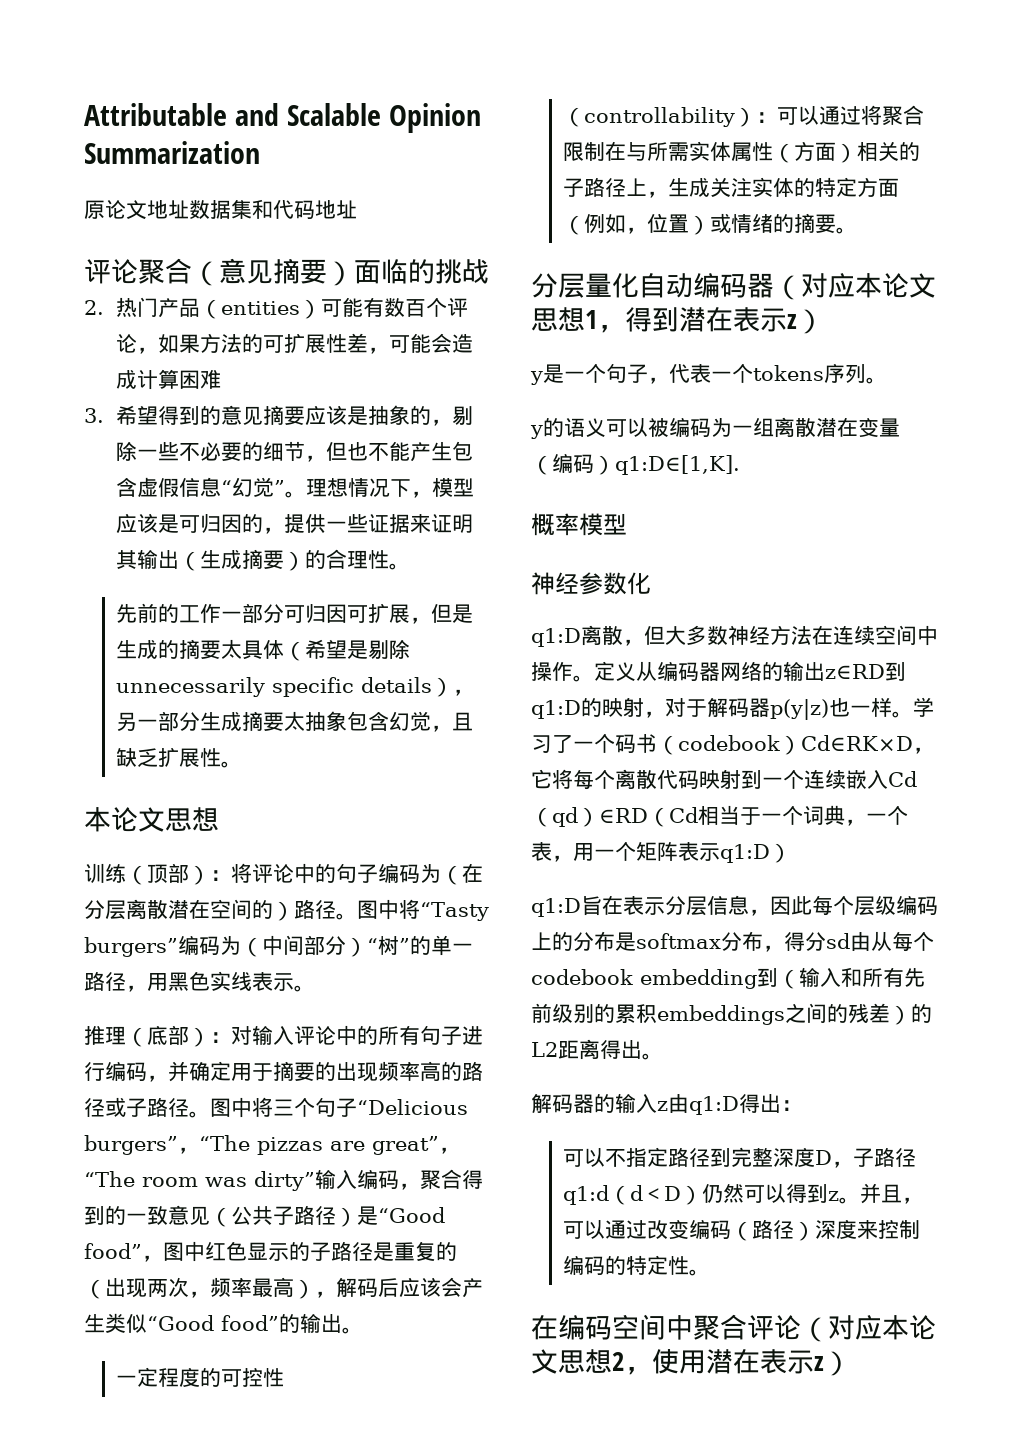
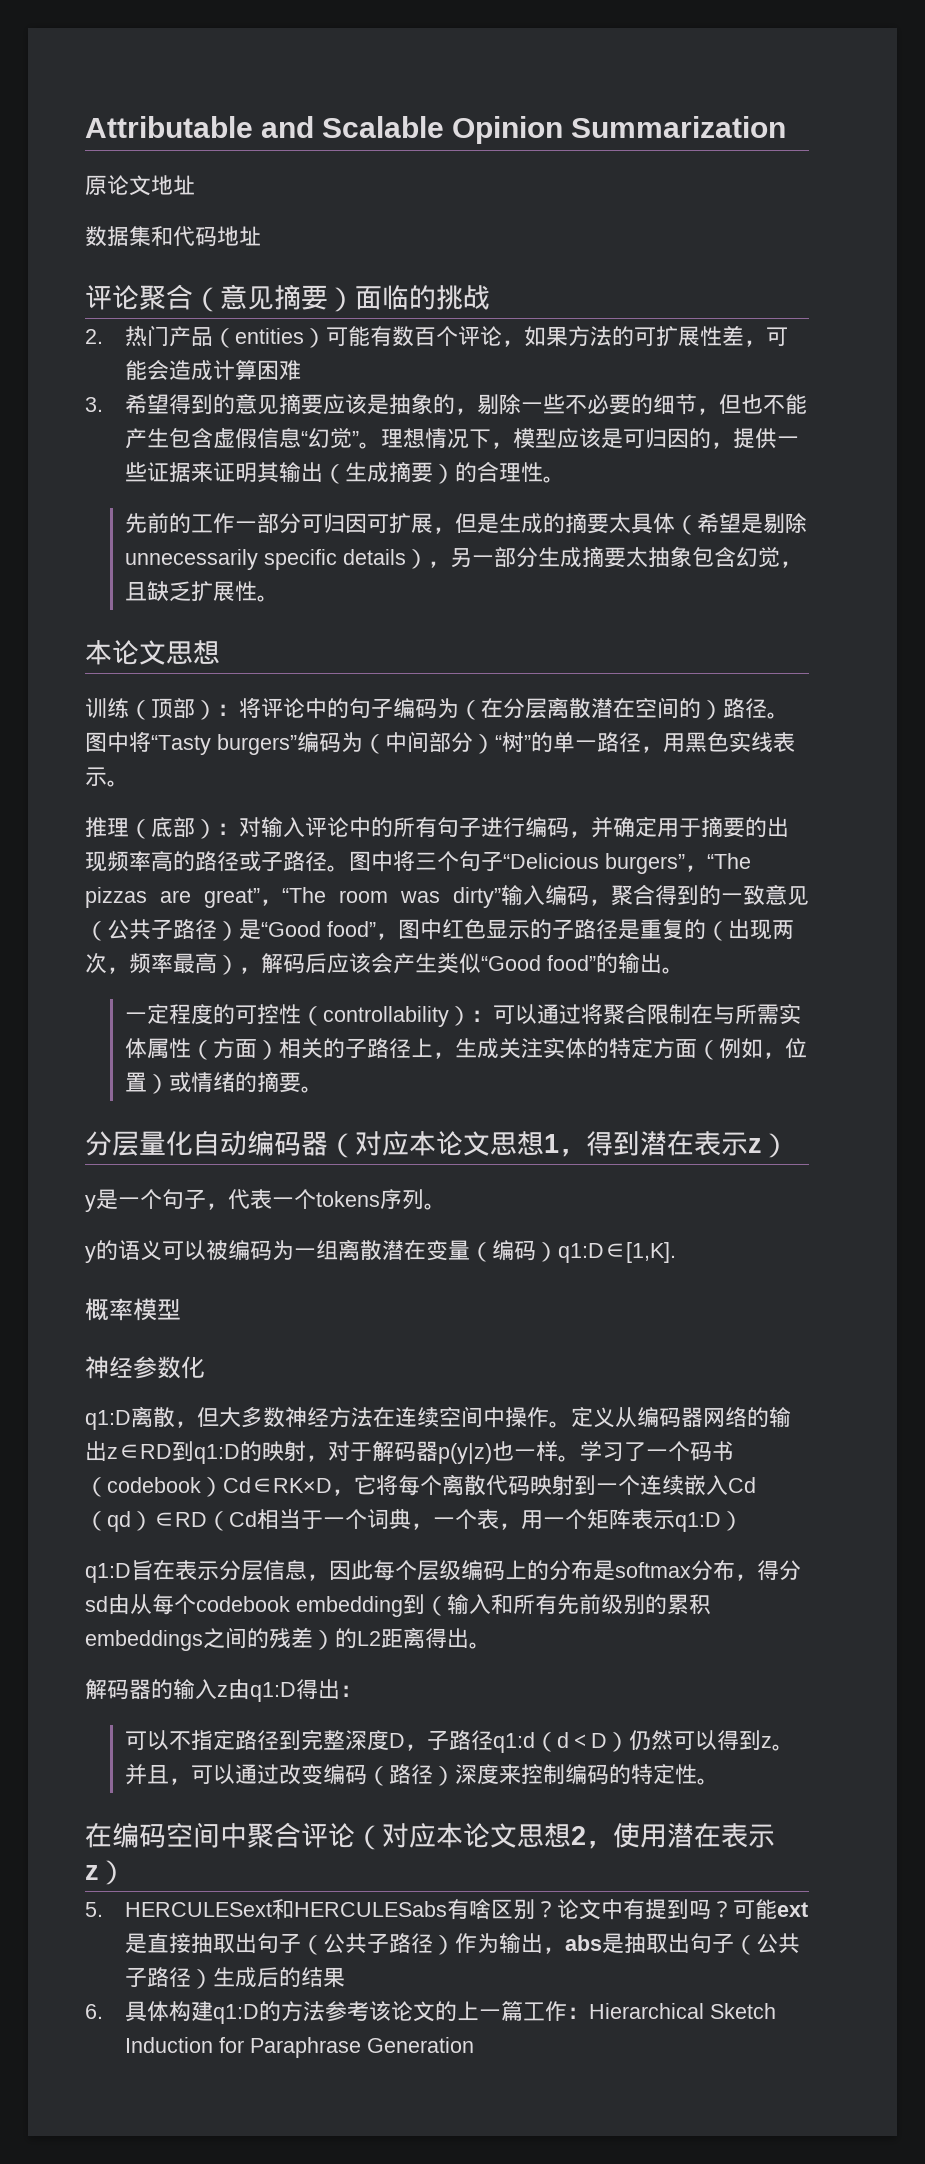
(189, 209) none -> (195, 185) //
(851, 1363) none -> [85,1899,809,1920] [125,1933,801,1955] [125,1967,346,1989] [85,2001,777,2024] [125,2037,475,2058] // 5. HERCULESext和HERCULESabs有啥区别？论文中有提到吗？可能ext是直接抽取出句子（公共子路径）作为输出，abs是抽取出句子（公共子路径）生成后的结果 // 6.具体构建q1:D的方法参考该论文的上一篇工作：Hierarchical Sketch Induction for Paraphrase Generation

